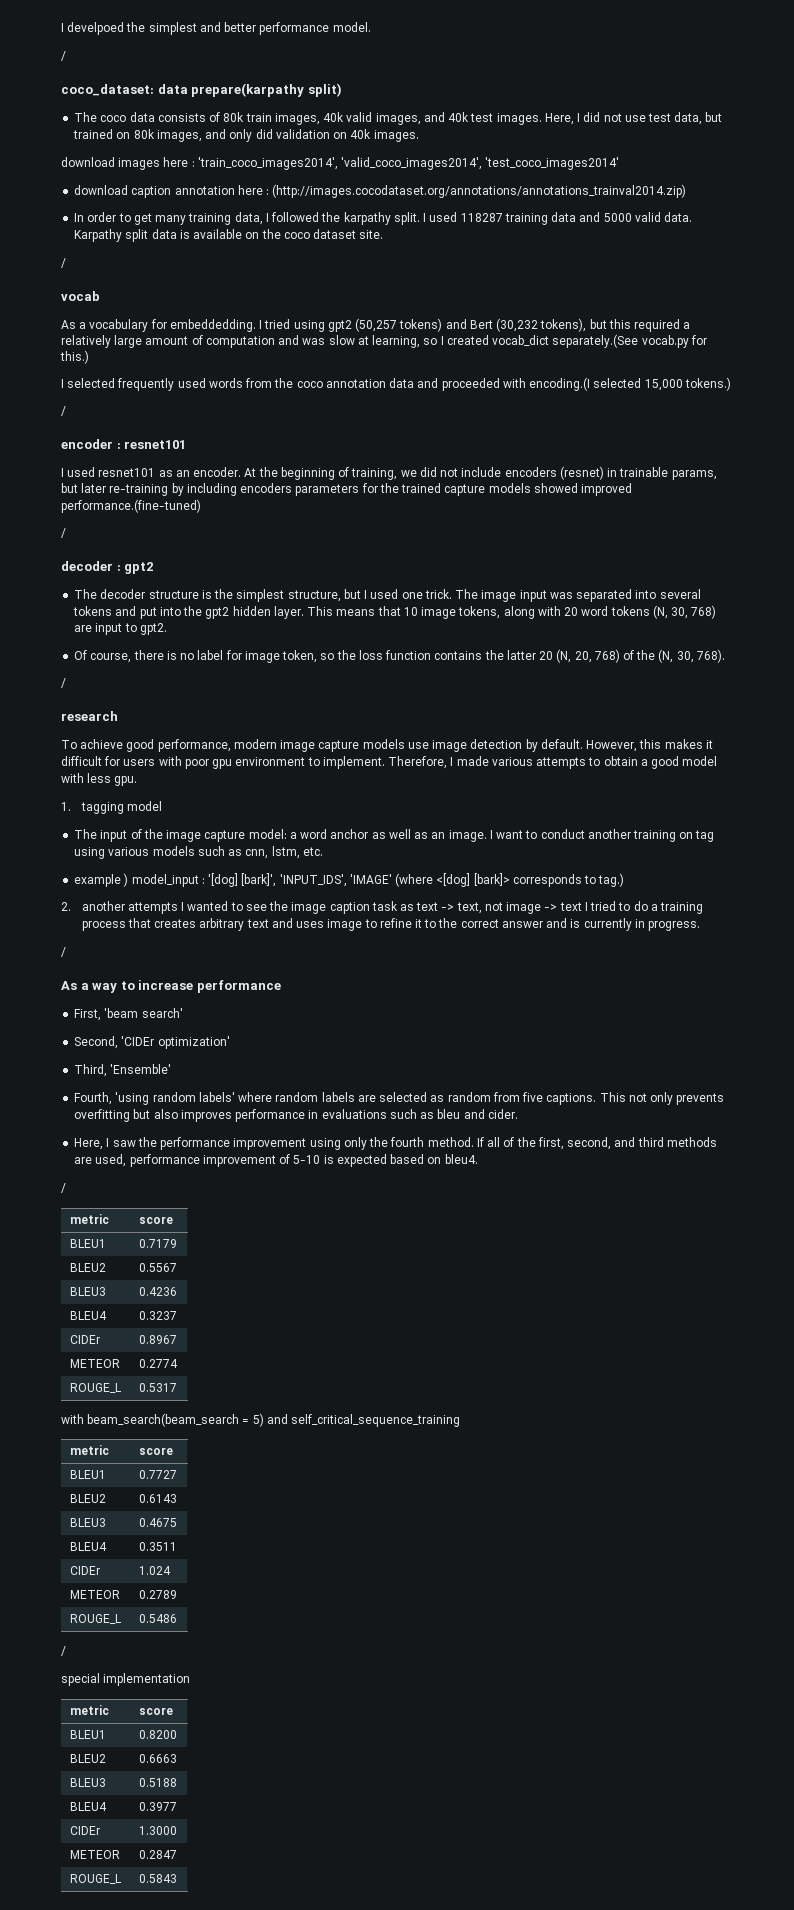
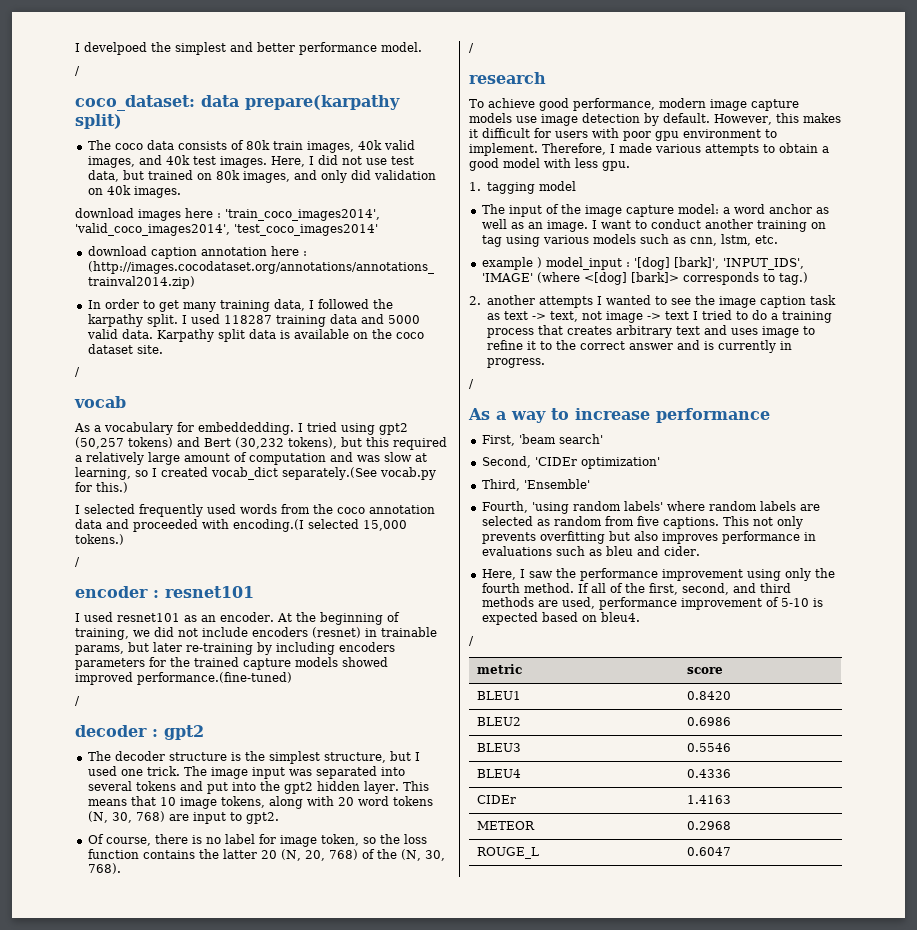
[138,1239,177,1248] [69,1263,106,1272] [138,1263,177,1272] [69,1287,106,1296] [138,1287,177,1296] [69,1311,107,1320] [138,1311,177,1320] [69,1335,100,1344] [138,1335,177,1344] [69,1359,120,1368] [138,1359,178,1368] [69,1383,121,1393] [138,1383,177,1392] [61,1413,461,1427] [69,1445,109,1455] [138,1447,173,1455] [69,1470,106,1479] [138,1470,177,1479] [69,1494,106,1503] [138,1494,177,1503] [69,1518,106,1527] [138,1518,177,1527] [69,1542,107,1551] [138,1542,177,1551] [69,1566,100,1575] [138,1566,171,1575] [69,1590,120,1599] [138,1590,177,1599] [69,1614,121,1624] [138,1614,177,1623] [61,1646,66,1656] [61,1673,191,1686] [69,1705,109,1715] [138,1707,173,1715] [69,1730,106,1739] [138,1730,177,1739] [69,1754,106,1763] [138,1754,177,1763] [69,1778,106,1787] [138,1778,177,1787] [69,1802,107,1811] [138,1802,177,1811] [69,1826,100,1835] [138,1826,177,1835] [69,1850,120,1859] [138,1850,177,1859] [69,1874,121,1884] [138,1874,177,1883] 0.7179 // BLEU2 | 0.5567 // BLEU3 | 0.4236 // BLEU4 | 0.3237 // CIDEr | 0.8967 // METEOR | 0.2774 // ROUGE_L | 0.5317 // with beam_search(beam_search = 5) and self_critical_sequence_training // metric | score // BLEU1 | 0.7727 // BLEU2 | 0.6143 // BLEU3 | 0.4675 // BLEU4 | 0.3511 // CIDEr | 1.024 // METEOR | 0.2789 // ROUGE_L | 0.5486 // / // special implementation // metric | score // BLEU1 | 0.8200 // BLEU2 | 0.6663 // BLEU3 | 0.5188 // BLEU4 | 0.3977 // CIDEr | 1.3000 // METEOR | 0.2847 // ROUGE_L | 0.5843 -> [686,691,731,700] [476,717,521,726] [686,717,731,726] [476,743,521,752] [686,743,731,752] [476,769,521,778] [686,769,731,778] [476,795,516,804] [686,795,731,804] [476,821,535,830] [686,821,731,830] [476,847,539,859] [686,847,731,856] 0.8420 // BLEU2 | 0.6986 // BLEU3 | 0.5546 // BLEU4 | 0.4336 // CIDEr | 1.4163 // METEOR | 0.2968 // ROUGE_L | 0.6047

